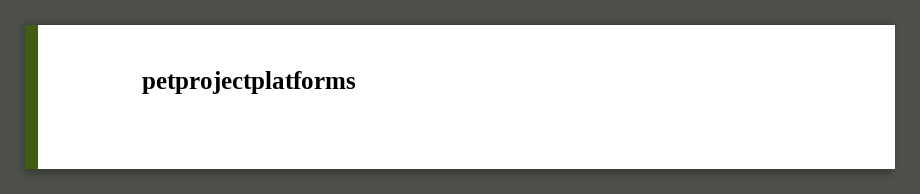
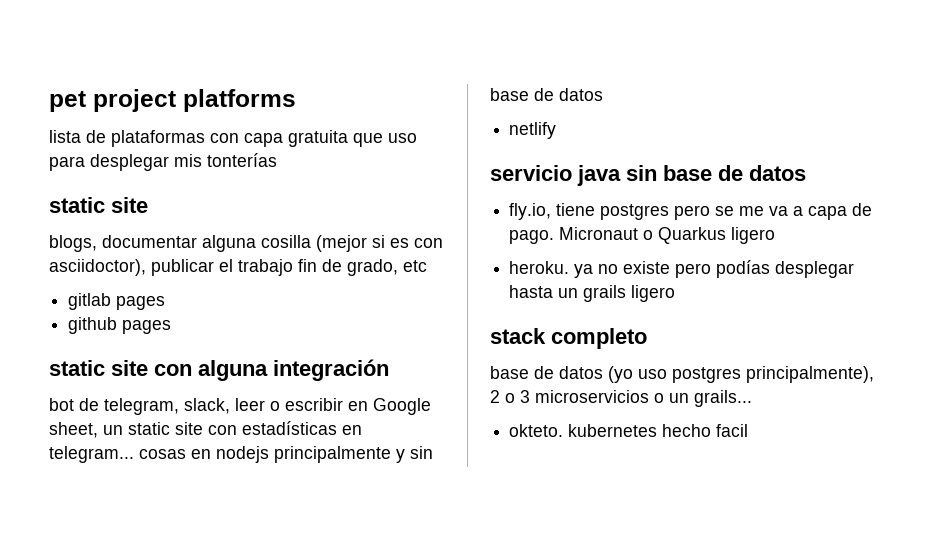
[142,71,356,94] petprojectplatforms -> [49,89,296,112] [49,130,417,147] [49,153,277,171] [49,197,148,213] [49,235,443,252] [49,259,427,276] [68,293,166,310] [68,317,172,334] [49,359,389,381] [49,398,431,415] [49,421,362,438] [49,446,433,463] [490,88,603,101] [509,122,557,139] [490,165,806,186] [509,203,873,220] [509,227,776,244] [509,260,855,278] [509,285,676,302] [490,328,647,349] [490,366,874,383] [490,390,752,407] [509,424,749,437] pet project platforms // lista de plataformas con capa gratuita que uso para desplegar mis tonterías // static site // blogs, documentar alguna cosilla (mejor si es con asciidoctor), publicar el trabajo fin de grado, etc // gitlab pages // github pages // static site con alguna integración // bot de telegram, slack, leer o escribir en Google sheet, un static site con estadísticas en telegram... cosas en nodejs principalmente y sin base de datos // netlify // servicio java sin base de datos // fly.io, tiene postgres pero se me va a capa de pago. Micronaut o Quarkus ligero // heroku. ya no existe pero podías desplegar hasta un grails ligero // stack completo // base de datos (yo uso postgres principalmente), 2 o 3 microservicios o un grails... // okteto. kubernetes hecho facil

